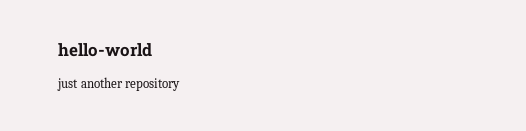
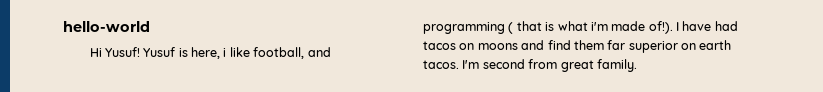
[57,77,181,91] just another repository -> [89,47,331,59] [423,21,738,34] [423,40,732,53] [423,59,637,72] Hi Yusuf! Yusuf is here, i like football, and programming ( that is what i'm made of!). I have had tacos on moons and find them far superior on earth tacos. I'm second from great family.

